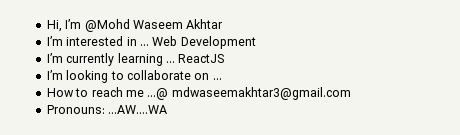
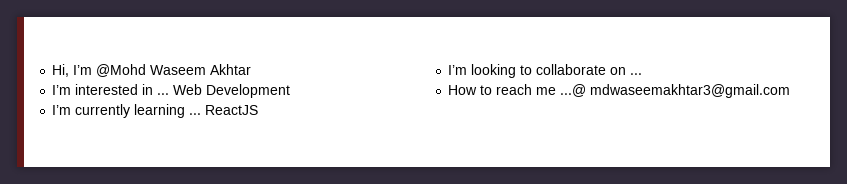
[46,105,168,114] // Pronouns: ...AW....WA -> (791, 91) none

